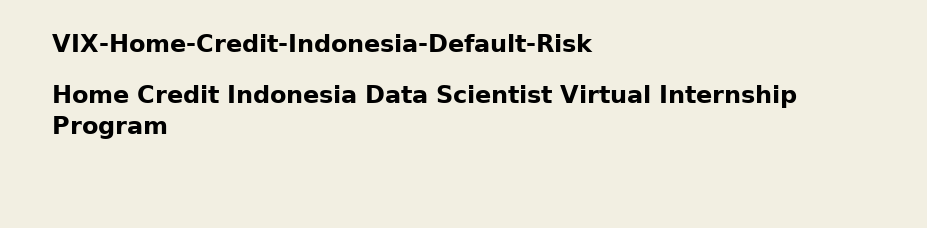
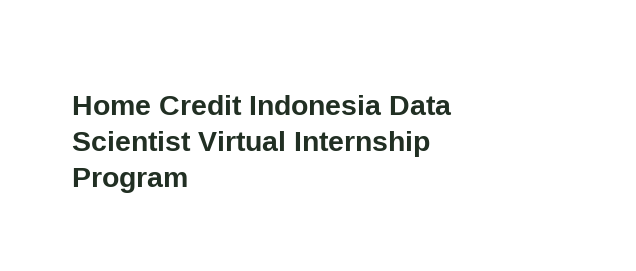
[52,34,593,52] VIX-Home-Credit-Indonesia-Default-Risk // -> (72, 105) none

